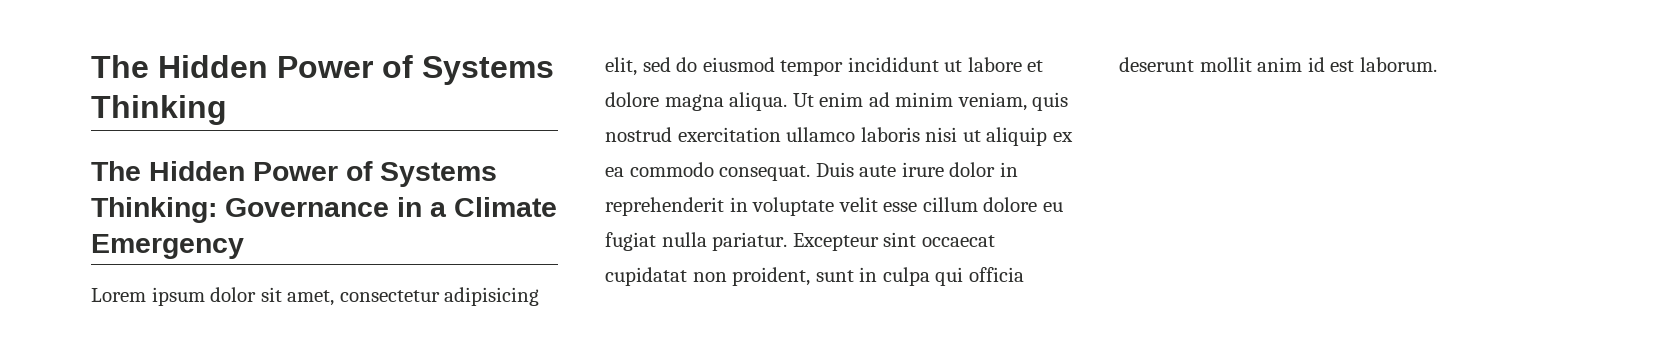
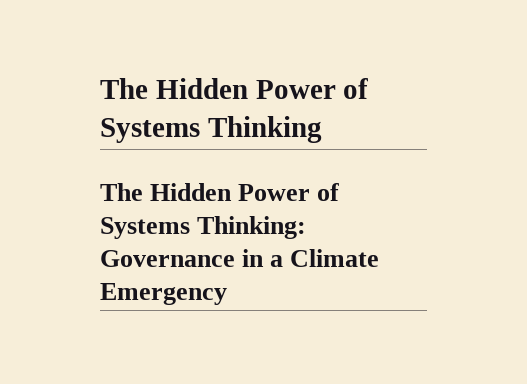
[91,287,540,306] [605,57,1044,76] [605,92,1069,111] [605,127,1073,146] [605,162,1018,181] [605,197,1063,216] [605,232,995,251] [605,267,1024,286] [1119,57,1437,72] // Lorem ipsum dolor sit amet, consectetur adipisicing elit, sed do eiusmod tempor incididunt ut labore et dolore magna aliqua. Ut enim ad minim veniam, quis nostrud exercitation ullamco laboris nisi ut aliquip ex ea commodo consequat. Duis aute irure dolor in reprehenderit in voluptate velit esse cillum dolore eu fugiat nulla pariatur. Excepteur sint occaecat cupidatat non proident, sunt in culpa qui officia deserunt mollit anim id est laborum. -> (227, 294) none

